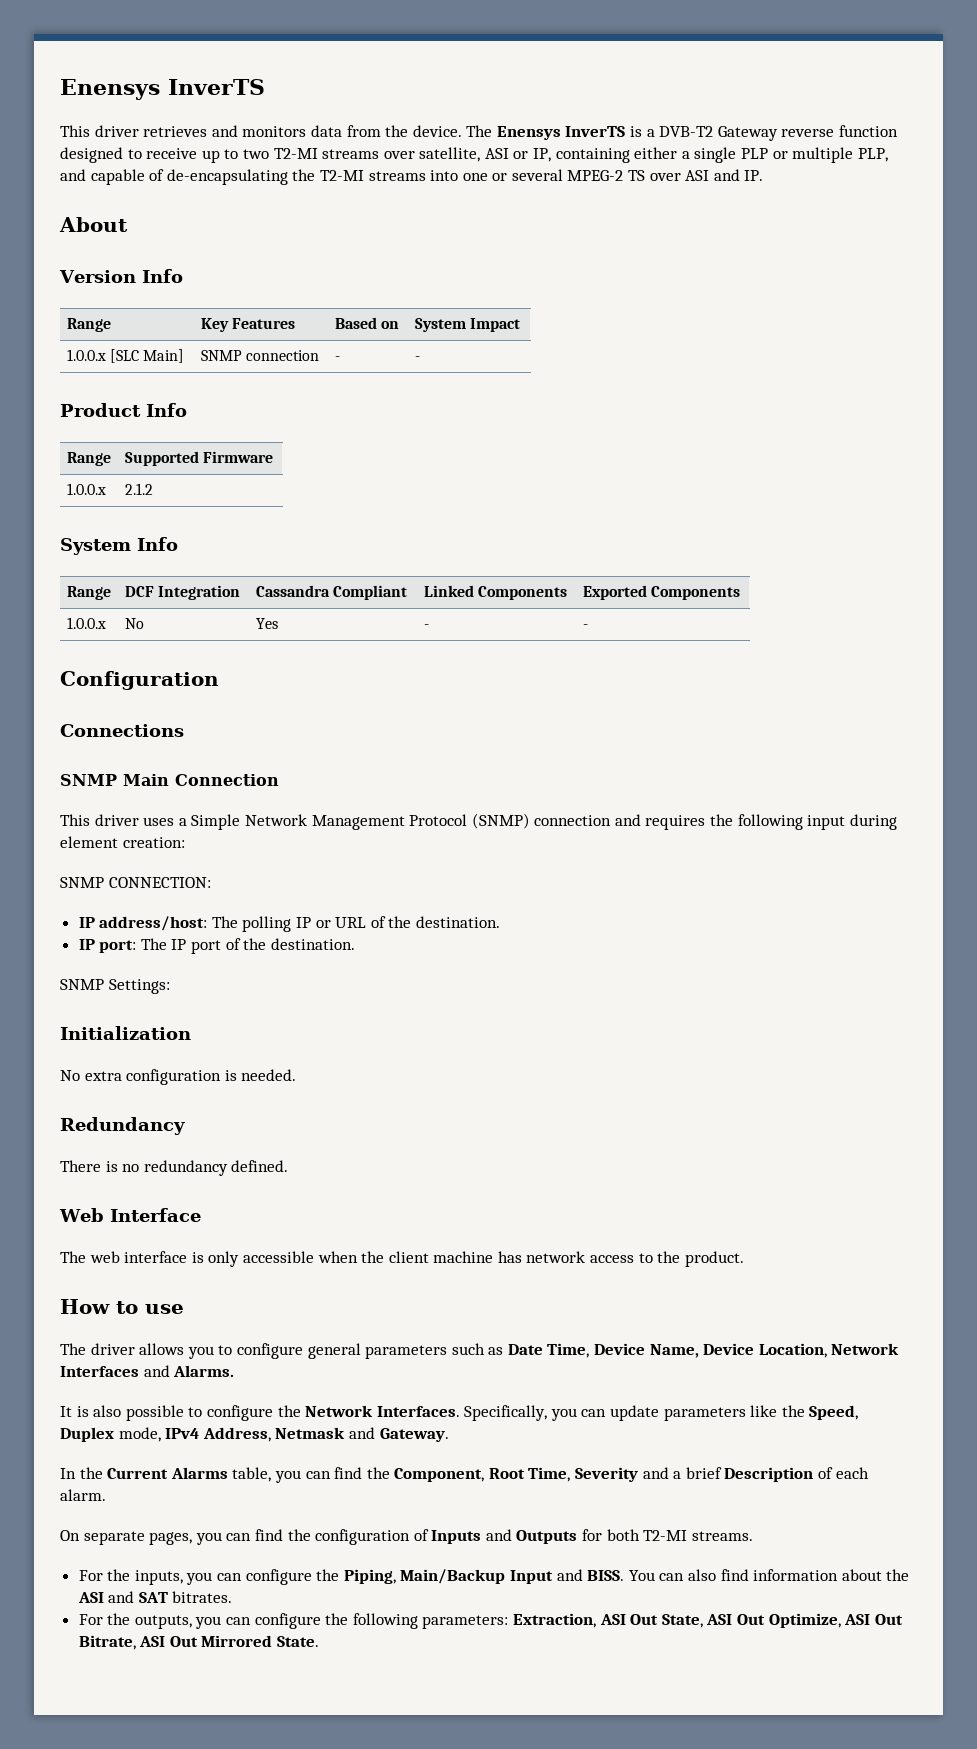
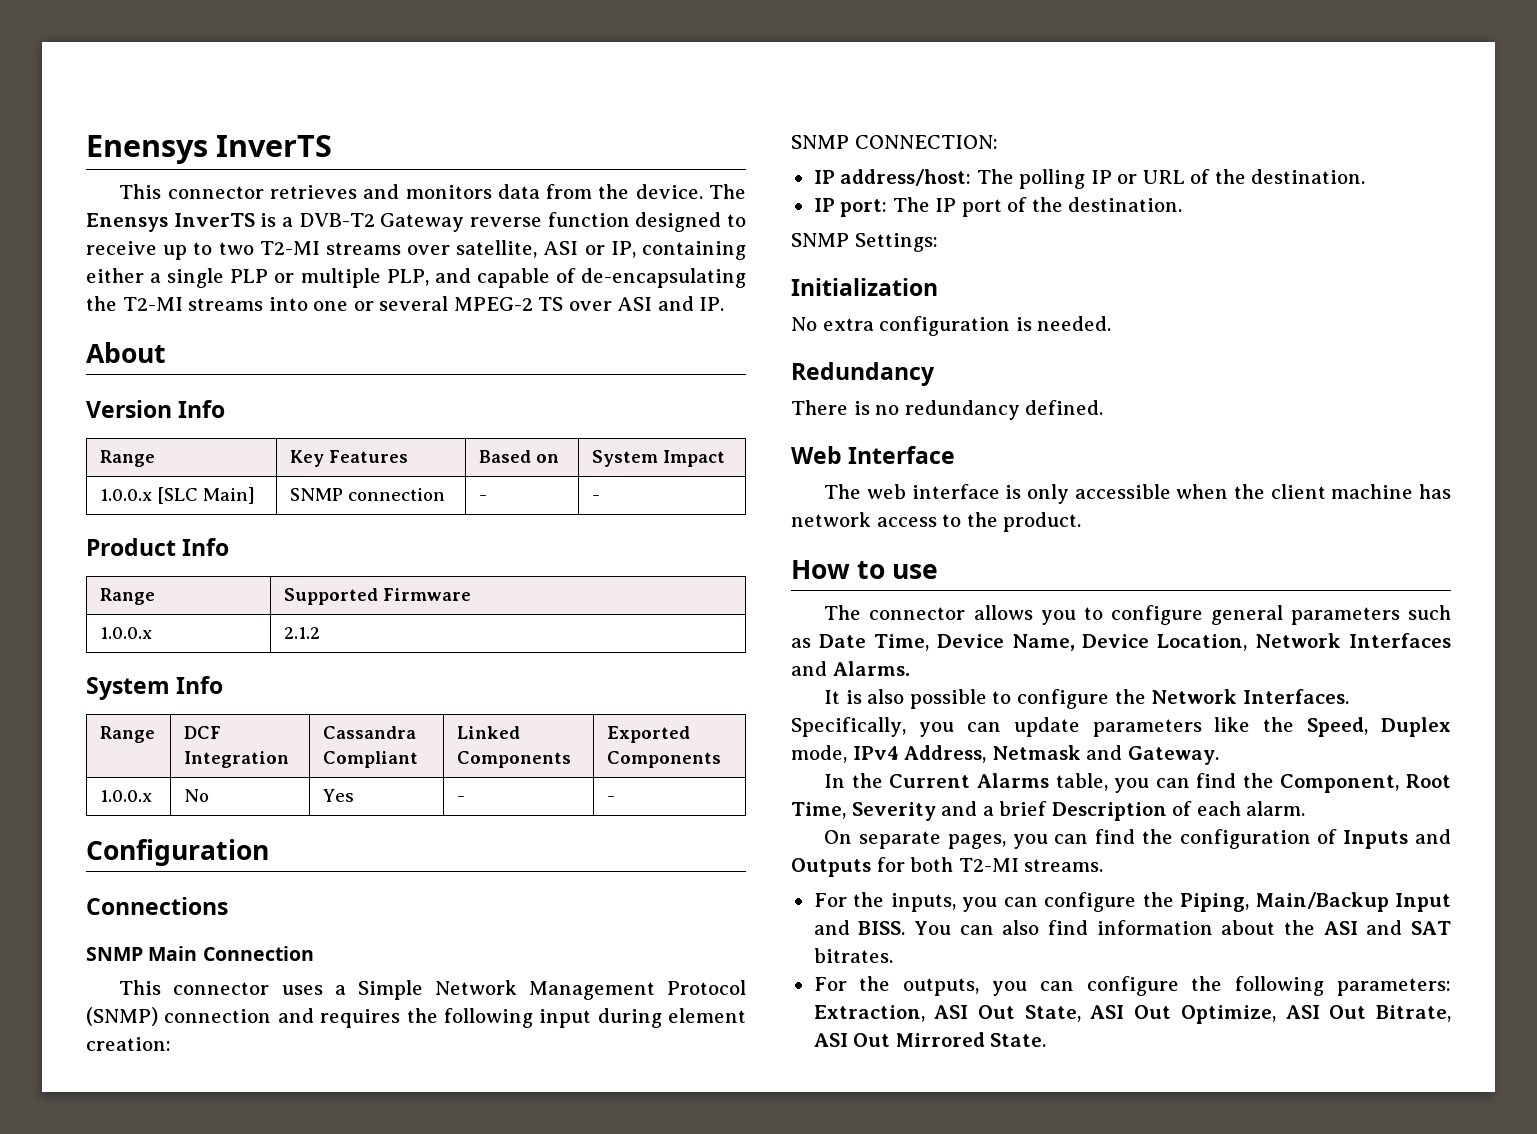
[94,125,139,137] driver -> [167,186,264,199] connector
[94,814,139,826] driver -> [173,982,270,995] connector
[90,1343,135,1355] driver -> [869,607,966,620] connector

